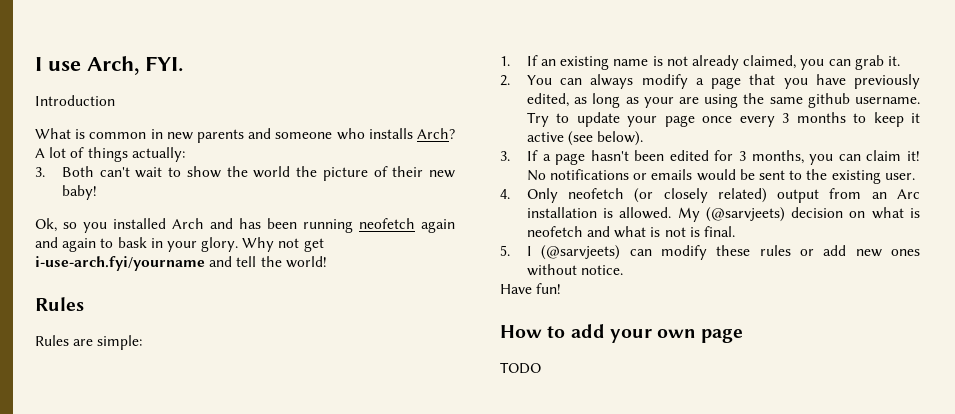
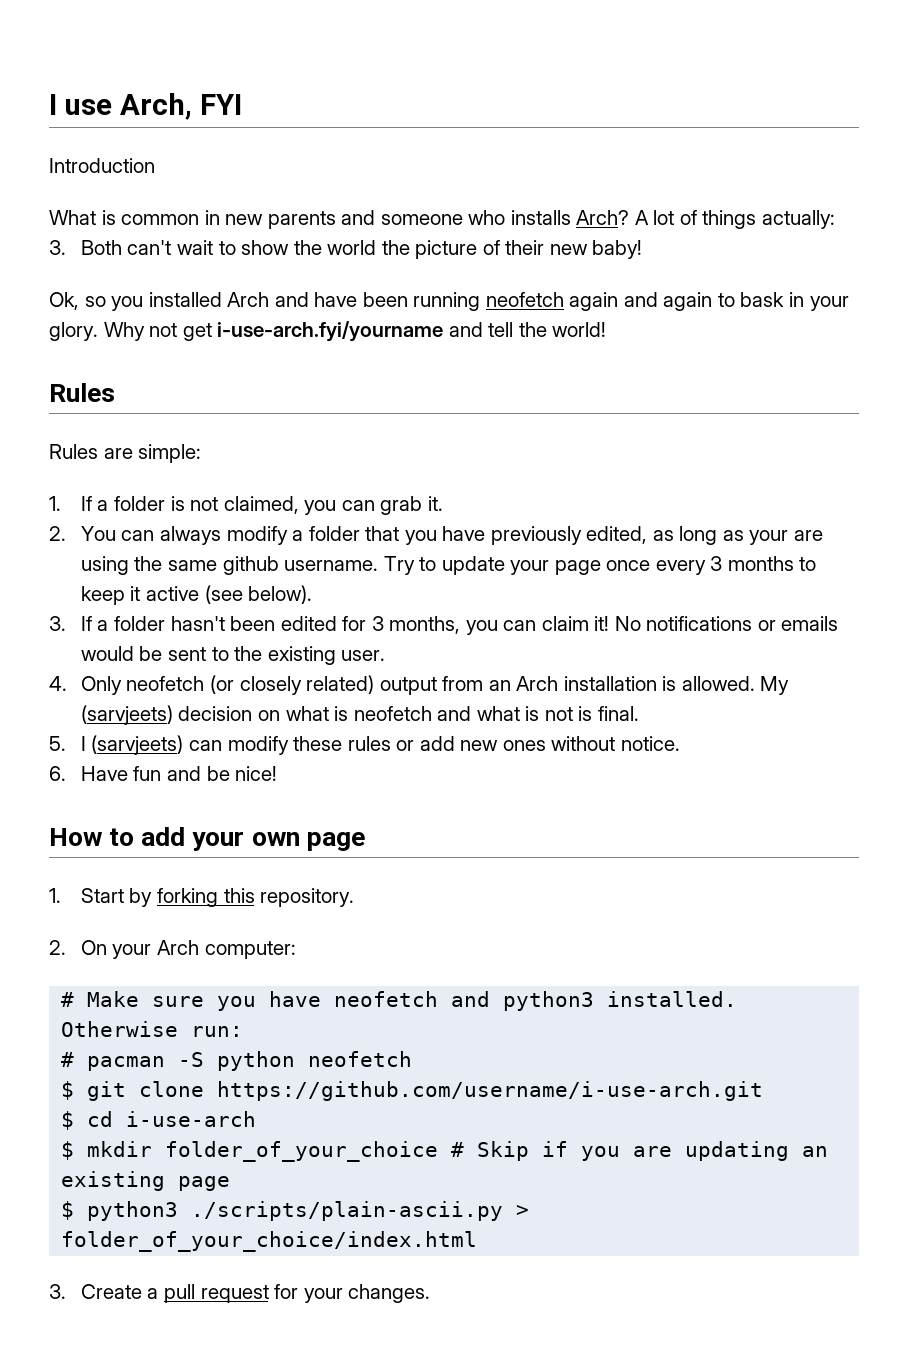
[145,56,183,72] FYI. -> [199,94,242,115] FYI
[239,218,261,229] has -> [314,292,358,307] have
[541,55,740,70] an existing name is not already -> [97,496,219,511] a folder is not
[711,77,742,89] page -> [308,526,360,541] folder
[555,153,586,165] page -> [113,616,165,631] folder
[897,189,920,199] Arc -> [516,676,559,691] Arch
[705,207,785,222] (@sarvjeets) -> [80,705,173,725] (sarvjeets)
[541,245,621,260] (@sarvjeets) -> [91,735,184,755] (sarvjeets)
[500,283,562,294] Have fun! -> [49,766,278,781] 6. Have fun and be nice!
[500,362,541,374] TODO -> [49,888,355,907] [49,940,296,959] [61,991,738,1011] [61,1021,244,1037] [61,1051,413,1071] [61,1081,764,1101] [61,1111,257,1130] [61,1141,829,1162] [61,1171,231,1191] [61,1201,530,1221] [61,1231,478,1252] [49,1284,431,1303] 1. Start by forking this repository. // 2. On your Arch computer: // # Make sure you have neofetch and python3 installed. Otherwise run: // # pacman -S python neofetch // $ git clone https://github.com/username/i-use-arch.git // $ cd i-use-arch // $ mkdir folder_of_your_choice # Skip if you are updating an existing page // $ python3 ./scripts/plain-ascii.py > folder_of_your_choice/index.html // 3. Create a pull request for your changes.

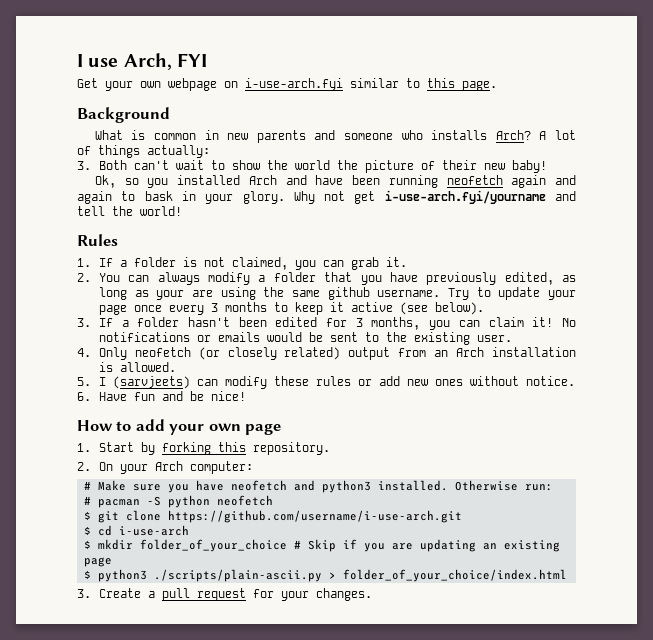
[49,158,155,173] Introduction -> [77,78,497,91] [77,107,170,123] Get your own webpage on i-use-arch.fyi similar to this page. // Background
[49,444,202,463] // Rules are simple: -> (118, 240) none
[760,676,790,695] [80,705,639,725] My (sarvjeets) decision on what is neofetch and what is not is final. -> (176, 367) none

